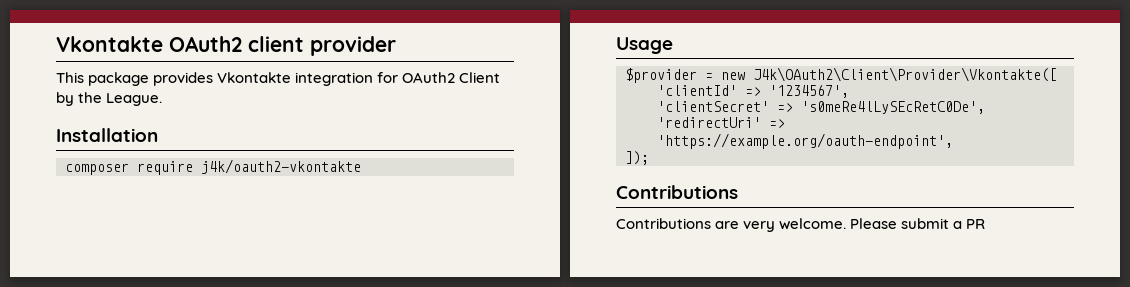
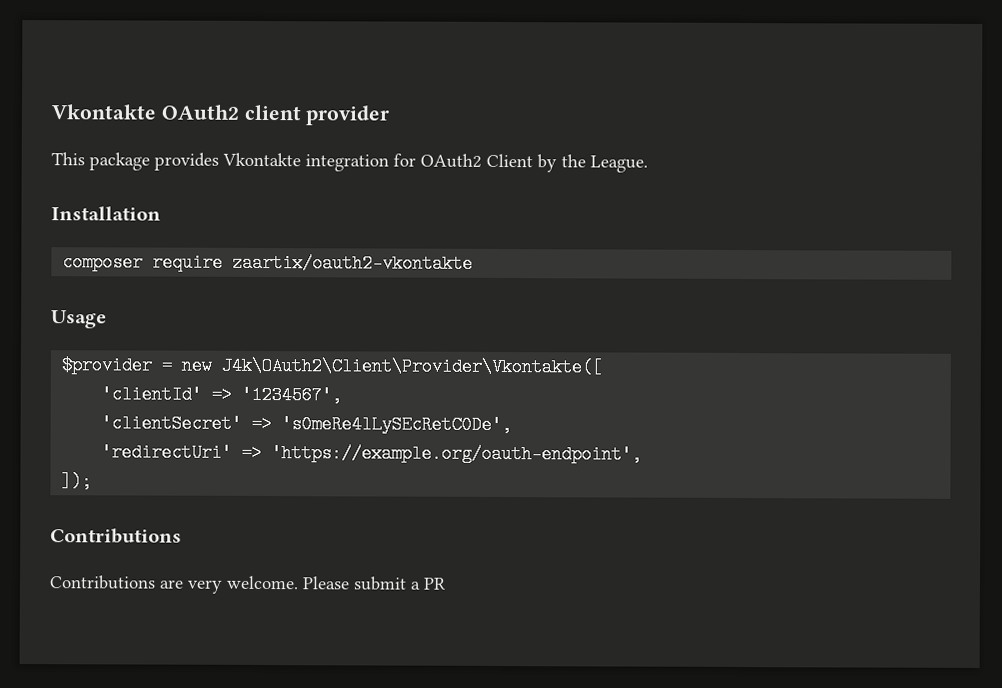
[201,159,361,174] j4k/oauth2-vkontakte -> [232,253,474,273] zaartix/oauth2-vkontakte

